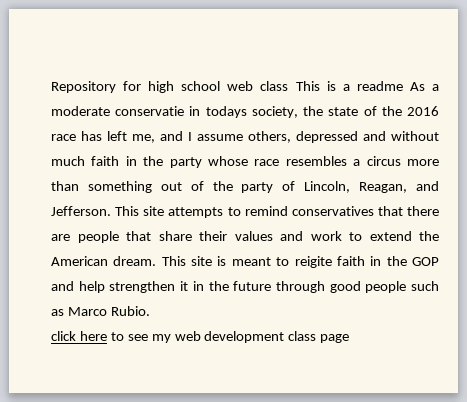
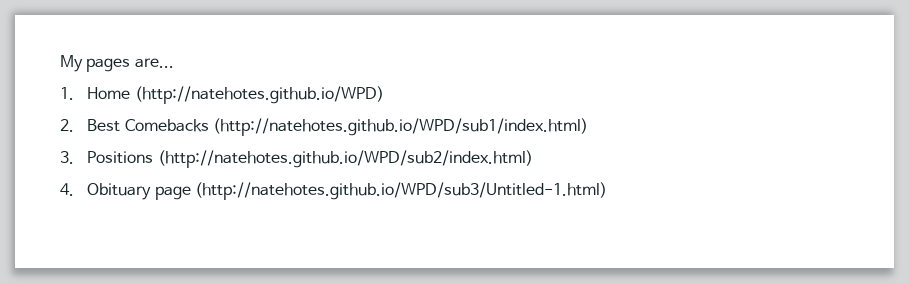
[51,81,439,93] [51,106,440,118] [51,131,439,143] [51,156,439,168] [51,181,439,193] [51,206,439,218] [51,231,439,243] [51,256,440,268] [51,281,439,293] [51,306,150,316] [51,331,350,343] Repository for high school web class This is a readme As a moderate conservatie in todays society, the state of the 2016 race has left me, and I assume others, depressed and without much faith in the party whose race resembles a circus more than something out of the party of Lincoln, Reagan, and Jefferson. This site attempts to remind conservatives that there are people that share their values and work to extend the American dream. This site is meant to reigite faith in the GOP and help strengthen it in the future through good people such as Marco Rubio. // click here to see my web development class page -> [60,55,174,72] [60,86,384,104] [60,118,589,136] [60,150,533,168] [60,182,608,200] My pages are... // 1. Home (http://natehotes.github.io/WPD) // 2. Best Comebacks (http://natehotes.github.io/WPD/sub1/index.html) // 3. Positions (http://natehotes.github.io/WPD/sub2/index.html) // 4. Obituary page (http://natehotes.github.io/WPD/sub3/Untitled-1.html)

